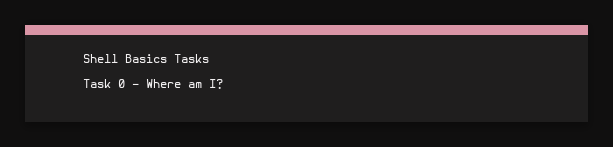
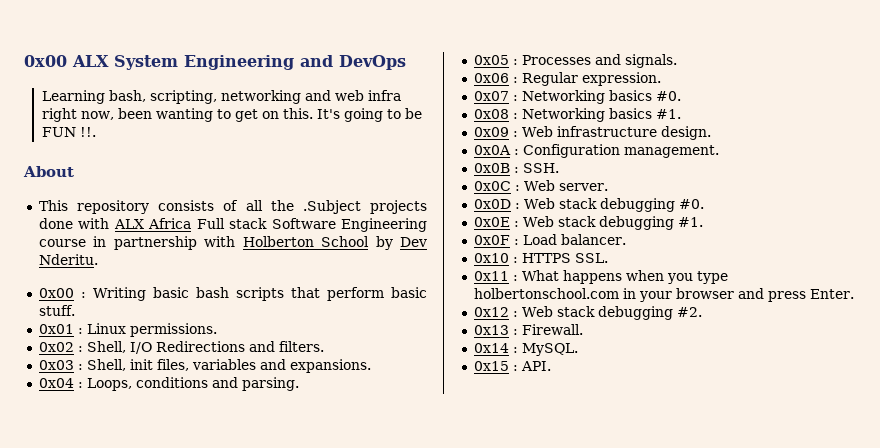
[83,54,209,63] [83,79,223,89] Shell Basics Tasks // Task 0 - Where am I? -> [24,55,406,70] [41,90,401,104] [41,108,422,122] [41,127,96,137] [23,166,74,177] [38,200,427,214] [38,218,427,232] [38,236,427,250] [38,254,98,265] [38,287,428,301] [38,305,75,316] [38,323,217,337] [38,341,324,354] [38,359,371,373] [38,377,299,391] [473,54,677,68] [473,72,661,86] [473,90,681,104] [473,108,681,122] [473,126,711,140] [473,144,719,158] [473,163,559,173] [473,180,608,191] [473,198,704,212] [473,216,703,230] [473,234,626,245] [473,253,608,263] [473,270,728,284] [473,288,854,302] [473,306,702,320] [473,324,583,335] [473,343,578,356] [473,361,551,371] 0x00 ALX System Engineering and DevOps // Learning bash, scripting, networking and web infra right now, been wanting to get on this. It's going to be FUN !!. // About // This repository consists of all the .Subject projects done with ALX Africa Full stack Software Engineering course in partnership with Holberton School by Dev Nderitu. // 0x00 : Writing basic bash scripts that perform basic stuff. // 0x01 : Linux permissions. // 0x02 : Shell, I/O Redirections and filters. // 0x03 : Shell, init files, variables and expansions. // 0x04 : Loops, conditions and parsing. // 0x05 : Processes and signals. // 0x06 : Regular expression. // 0x07 : Networking basics #0. // 0x08 : Networking basics #1. // 0x09 : Web infrastructure design. // 0x0A : Configuration management. // 0x0B : SSH. // 0x0C : Web server. // 0x0D : Web stack debugging #0. // 0x0E : Web stack debugging #1. // 0x0F : Load balancer. // 0x10 : HTTPS SSL. // 0x11 : What happens when you type holbertonschool.com in your browser and press Enter. // 0x12 : Web stack debugging #2. // 0x13 : Firewall. // 0x14 : MySQL. // 0x15 : API.

